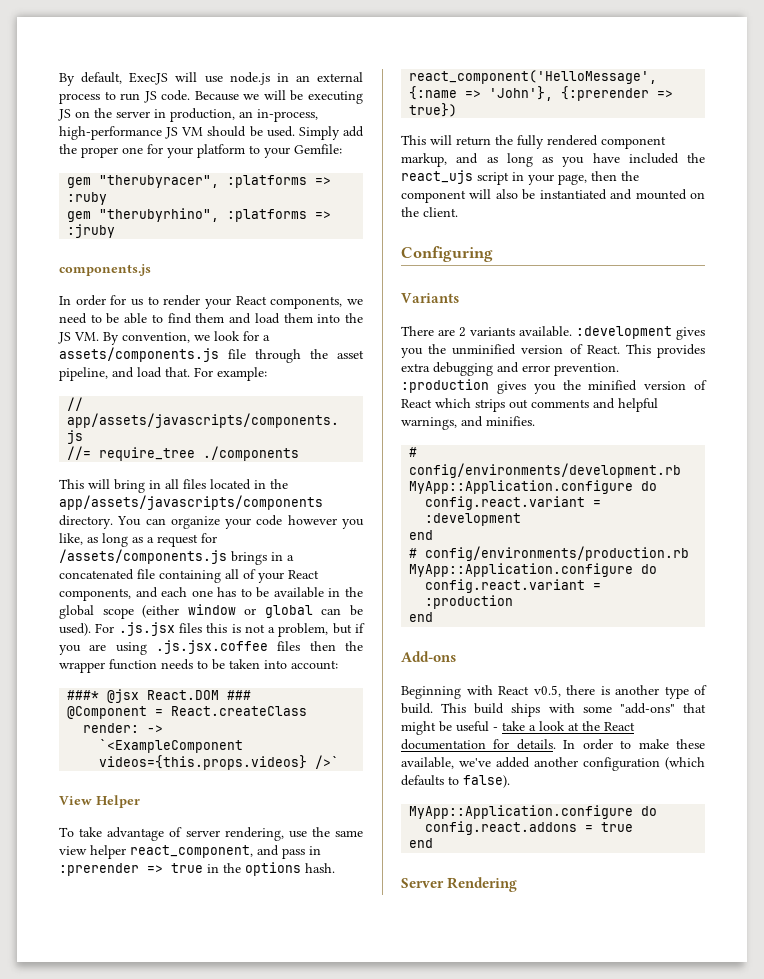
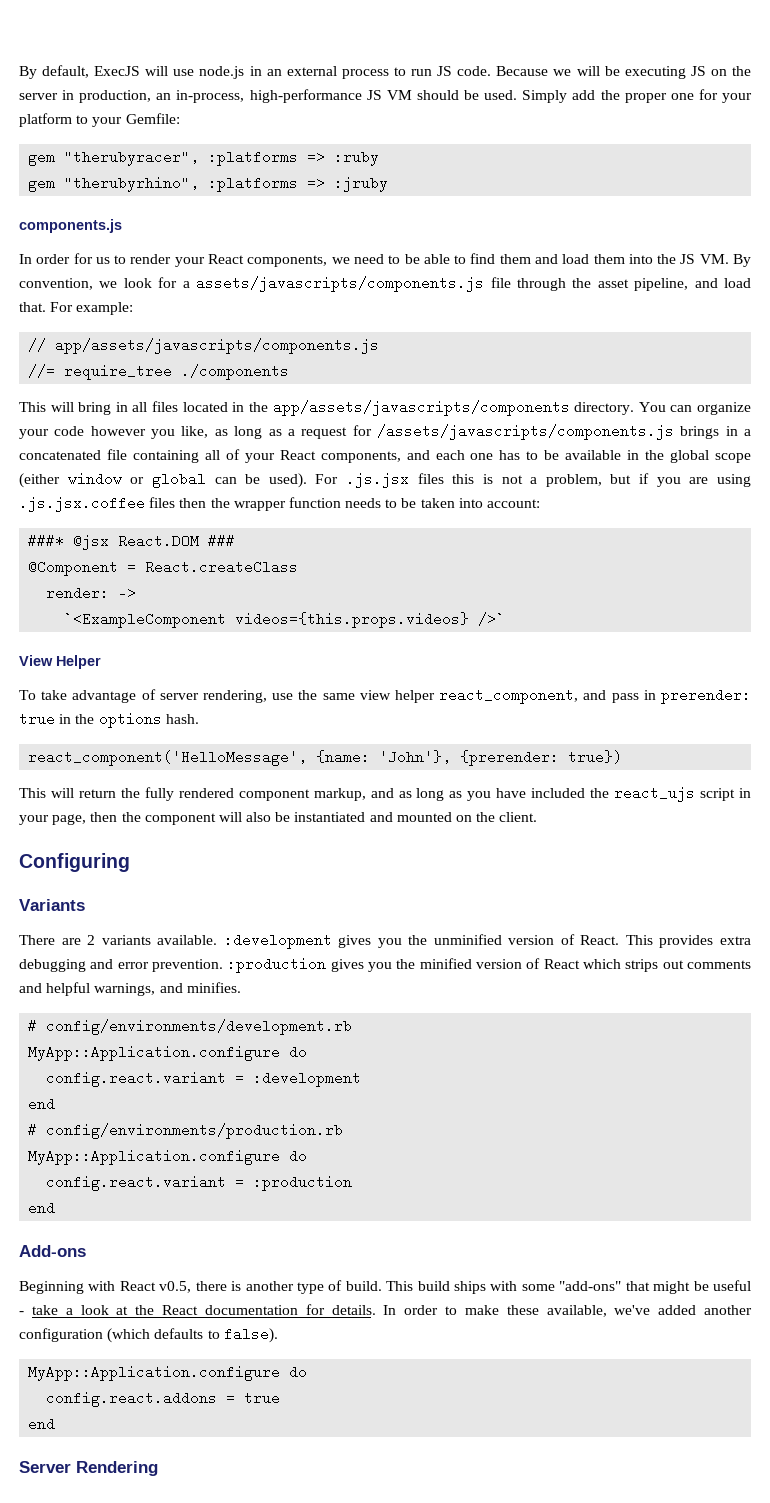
[59,347,219,362] assets/components.js -> [196,276,485,292] assets/javascripts/components.js
[59,549,227,564] /assets/components.js -> [376,424,674,440] /assets/javascripts/components.js
[59,863,163,876] :prerender => -> [661,688,751,704] prerender:
[409,86,674,101] {:name => 'John'}, {:prerender => -> [316,750,560,766] {name: 'John'}, {prerender:

